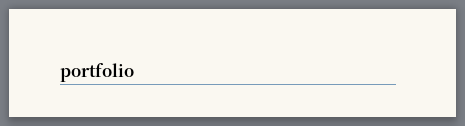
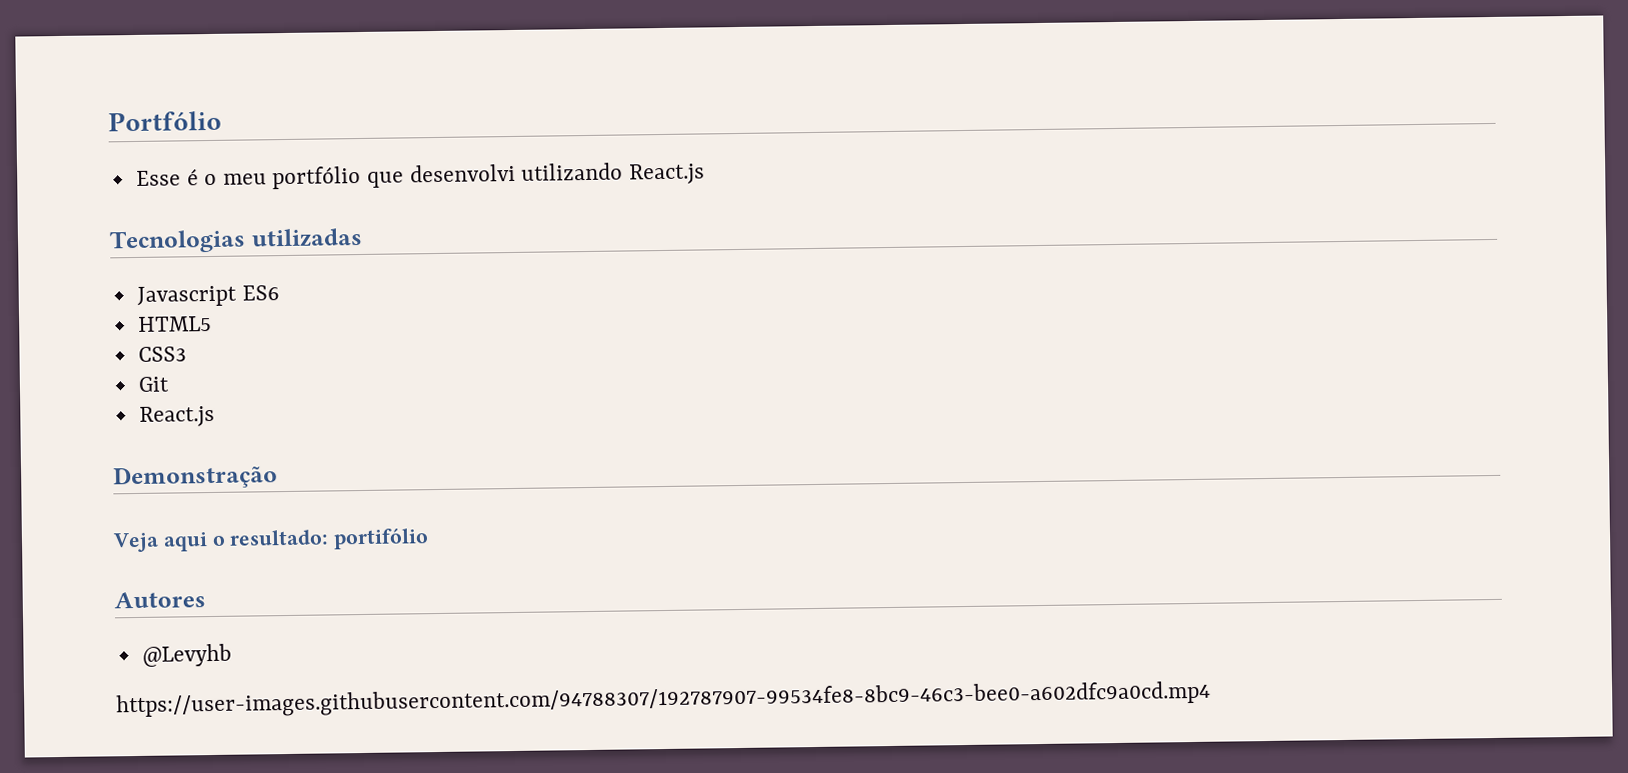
[60,63,134,82] portfolio -> [108,110,222,132] [135,162,705,190] [109,227,363,254] [136,285,280,307] [137,315,212,332] [137,346,187,362] [137,376,170,392] [138,405,215,427] [113,465,278,490] [113,528,430,553] [114,591,206,609] [141,643,232,667] [116,680,1211,719] Portfólio // Esse é o meu portfólio que desenvolvi utilizando React.js // Tecnologias utilizadas // Javascript ES6 // HTML5 // CSS3 // Git // React.js // Demonstração // Veja aqui o resultado: portifólio // Autores // @Levyhb // https://user-images.githubusercontent.com/94788307/192787907-99534fe8-8bc9-46c3-bee0-a602dfc9a0cd.mp4

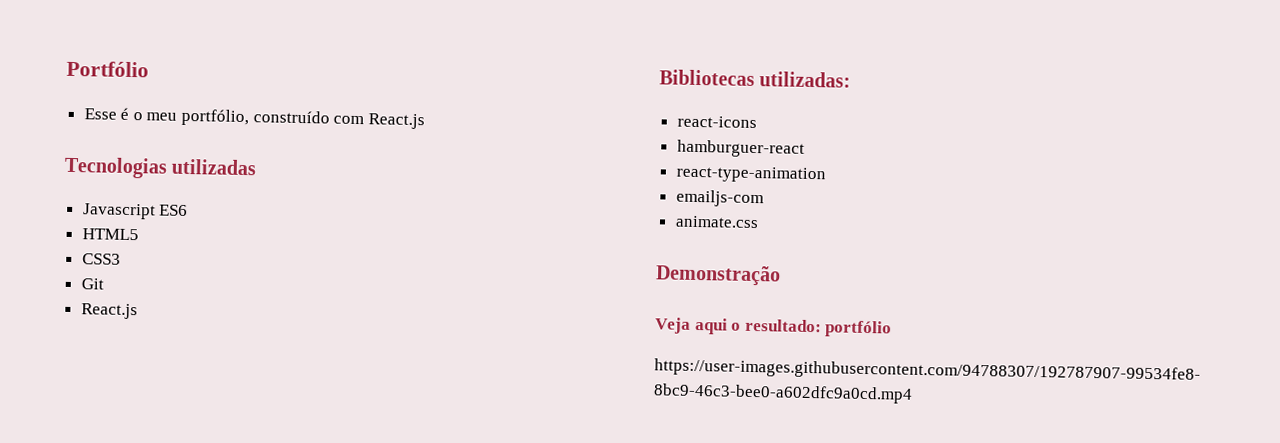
[272,162,624,190] portfólio que desenvolvi utilizando -> [181,108,365,127] portfólio, construído com
(215, 416) none -> [659,69,852,88] [676,115,757,129] [676,139,805,158] [675,165,826,184] [675,189,764,208] [674,215,759,229] // Bibliotecas utilizadas: // react-icons // hamburguer-react // react-type-animation // emailjs-com // animate.css
[333,528,430,550] [114,591,206,609] [141,643,232,667] portifólio // Autores // @Levyhb -> [825,320,893,338] portfólio

